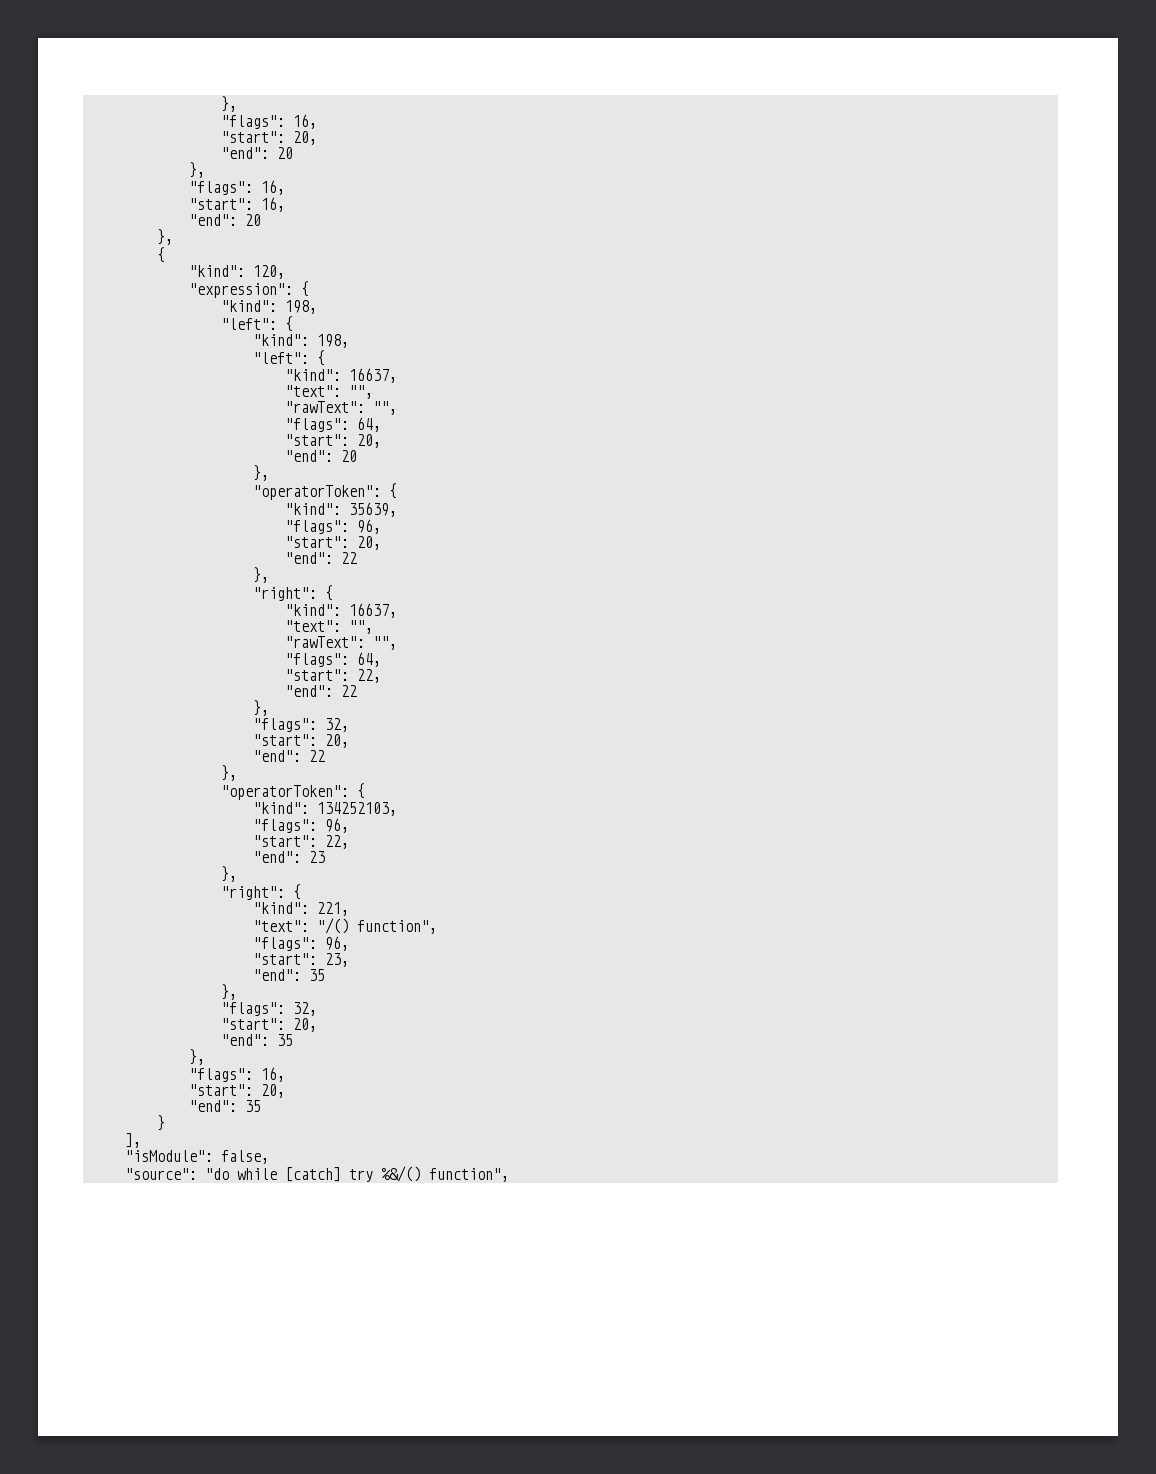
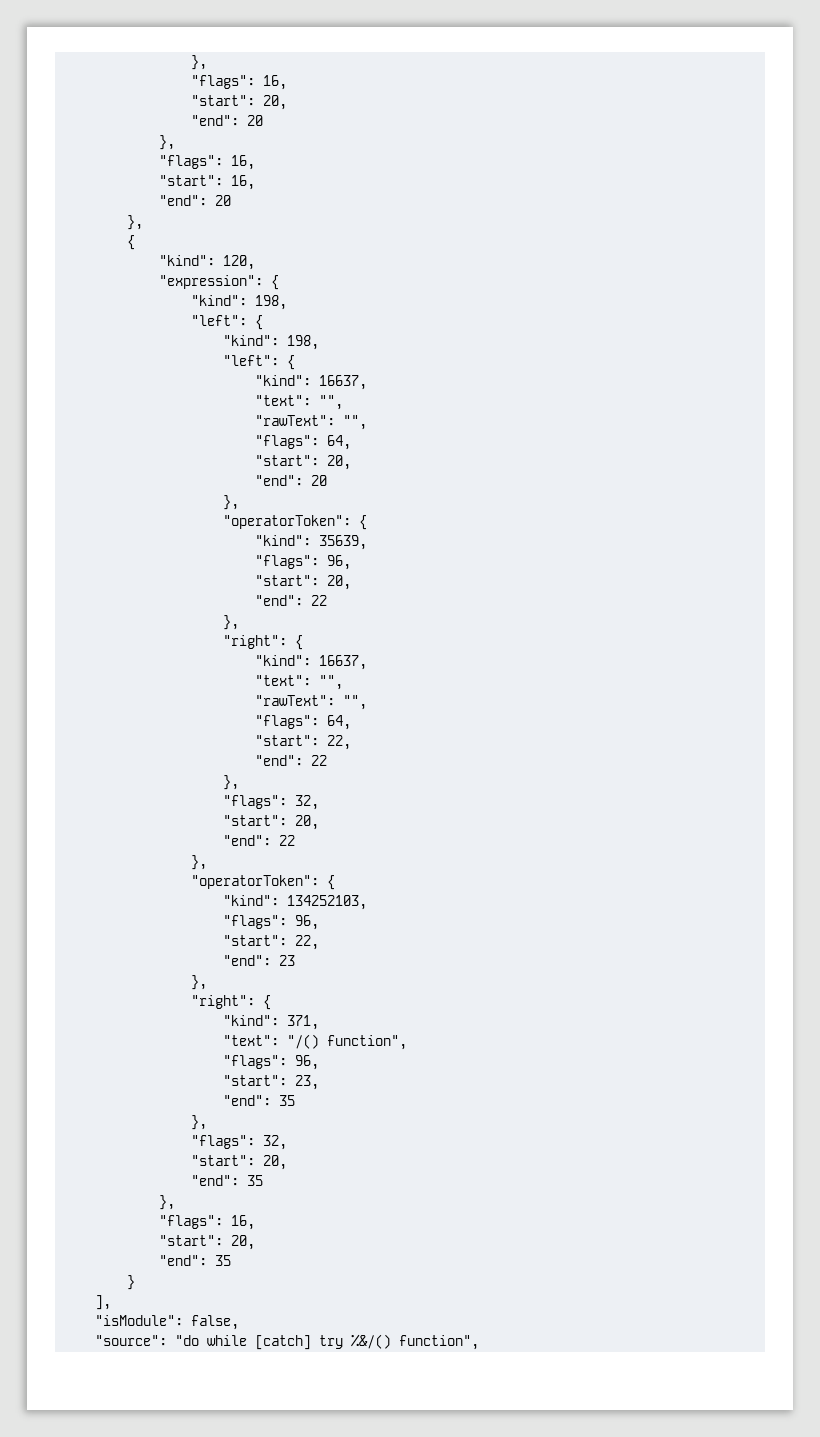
[316,902,349,916] 221, -> [286,1015,319,1030] 371,

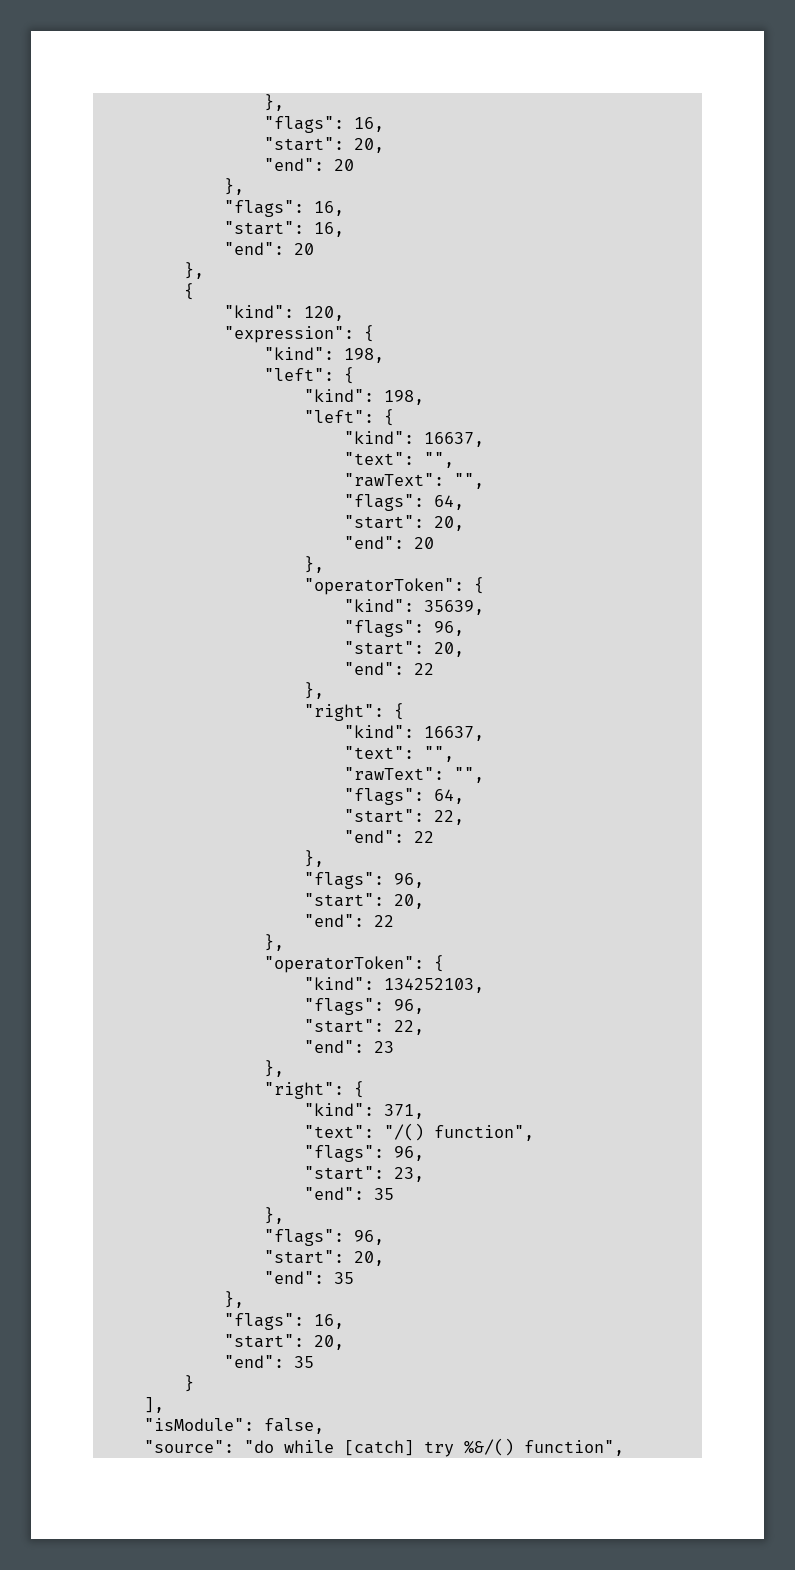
[294,795,319,810] 32, -> [393,873,424,888] 96,
[262,1135,287,1150] 32, -> [353,1230,384,1245] 96,

